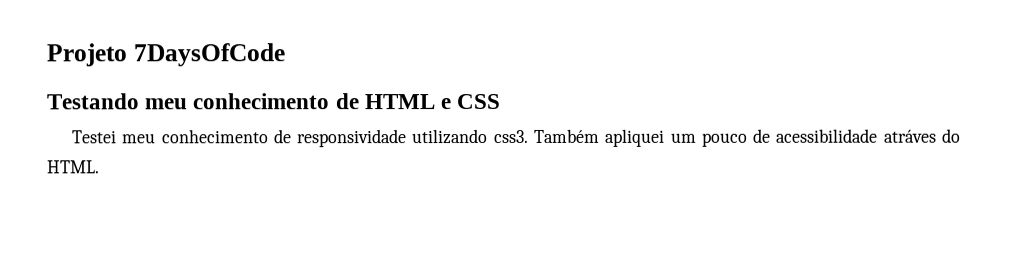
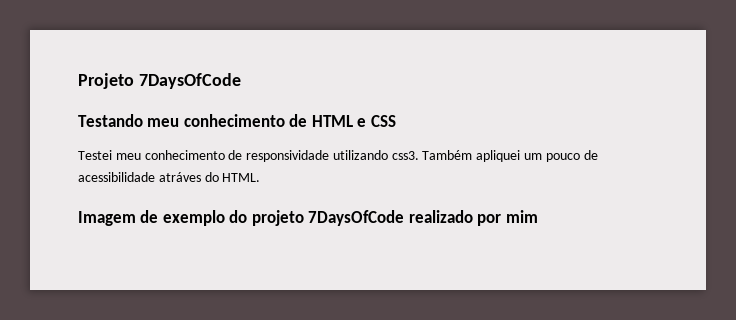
(100, 167) none -> [78,210,538,226] // Imagem de exemplo do projeto 7DaysOfCode realizado por mim

